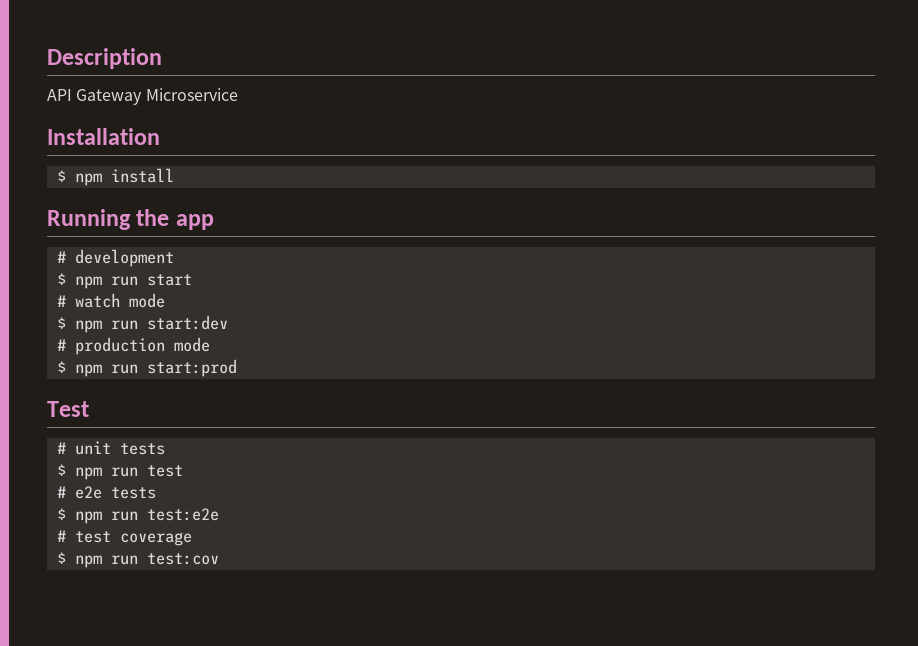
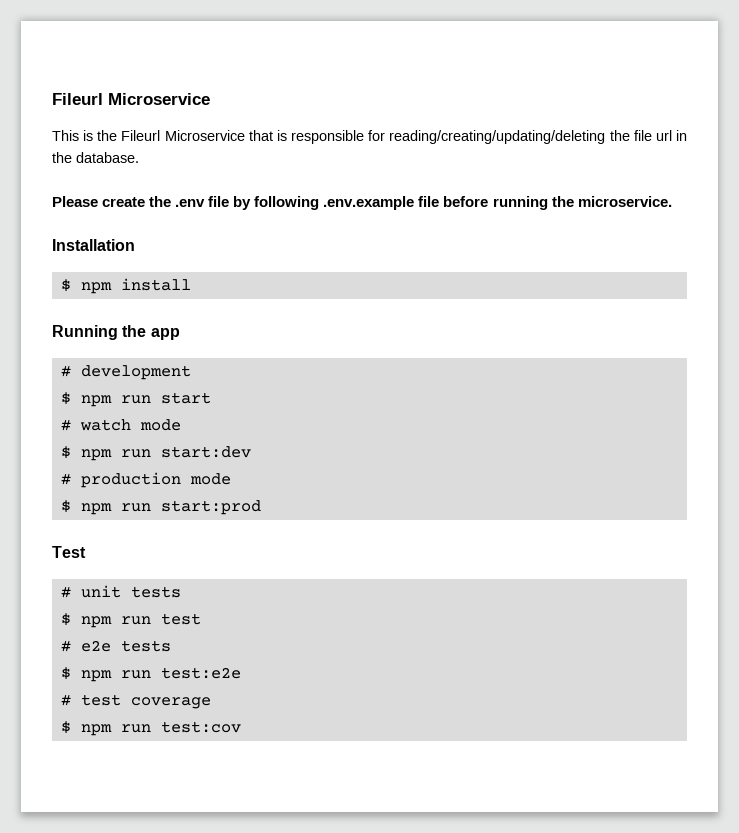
[47,48,162,69] [47,88,238,105] Description // API Gateway Microservice -> [52,93,210,105] [52,130,688,144] [52,152,139,163] [52,196,672,210] Fileurl Microservice // This is the Fileurl Microservice that is responsible for reading/creating/updating/deleting the file url in the database. // Please create the .env file by following .env.example file before running the microservice.

